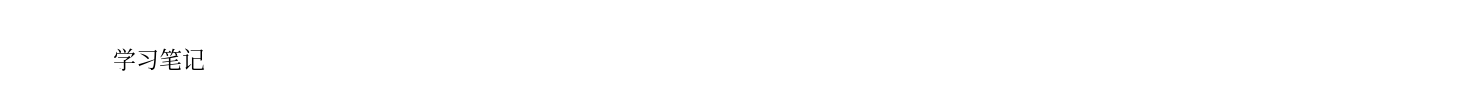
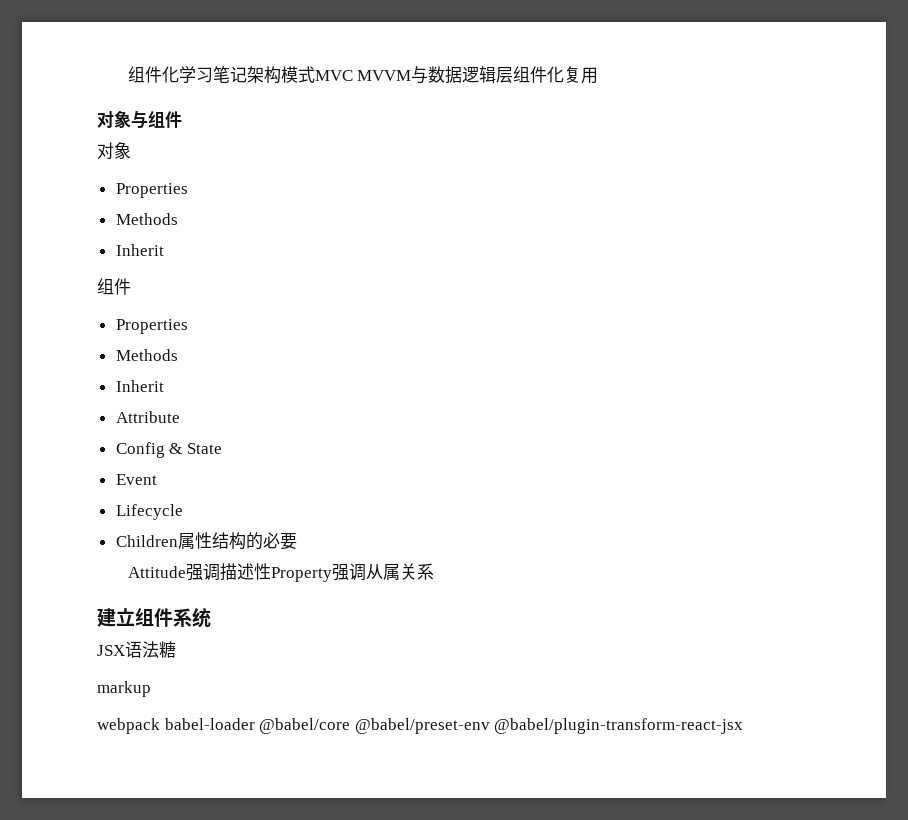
(113, 59) none -> [127,66,179,83] 组件化
(205, 59) none -> [246,66,599,84] [97,110,182,128] [97,142,131,159] [115,183,188,198] [115,213,178,225] [115,244,164,256] [97,278,131,295] [115,319,188,334] [115,349,178,361] [115,380,164,392] [115,411,180,423] [115,442,222,458] [115,474,157,485] [115,504,183,520] [115,532,297,550] [127,563,434,582] [97,607,211,628] [97,641,176,658] [97,681,151,697] [97,718,744,734] 架构模式MVC MVVM与数据逻辑层组件化复用 // 对象与组件 // 对象 // Properties // Methods // Inherit // 组件 // Properties // Methods // Inherit // Attribute // Config & State // Event // Lifecycle // Children属性结构的必要 // Attitude强调描述性Property强调从属关系 // 建立组件系统 // JSX语法糖 // markup // webpack babel-loader @babel/core @babel/preset-env @babel/plugin-transform-react-jsx

